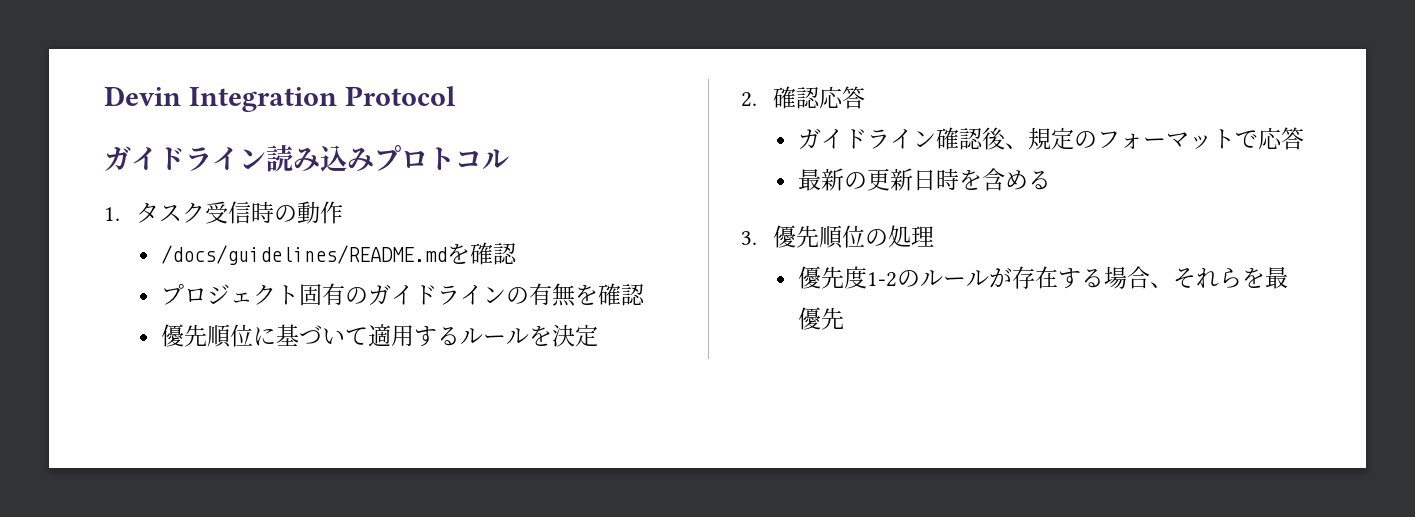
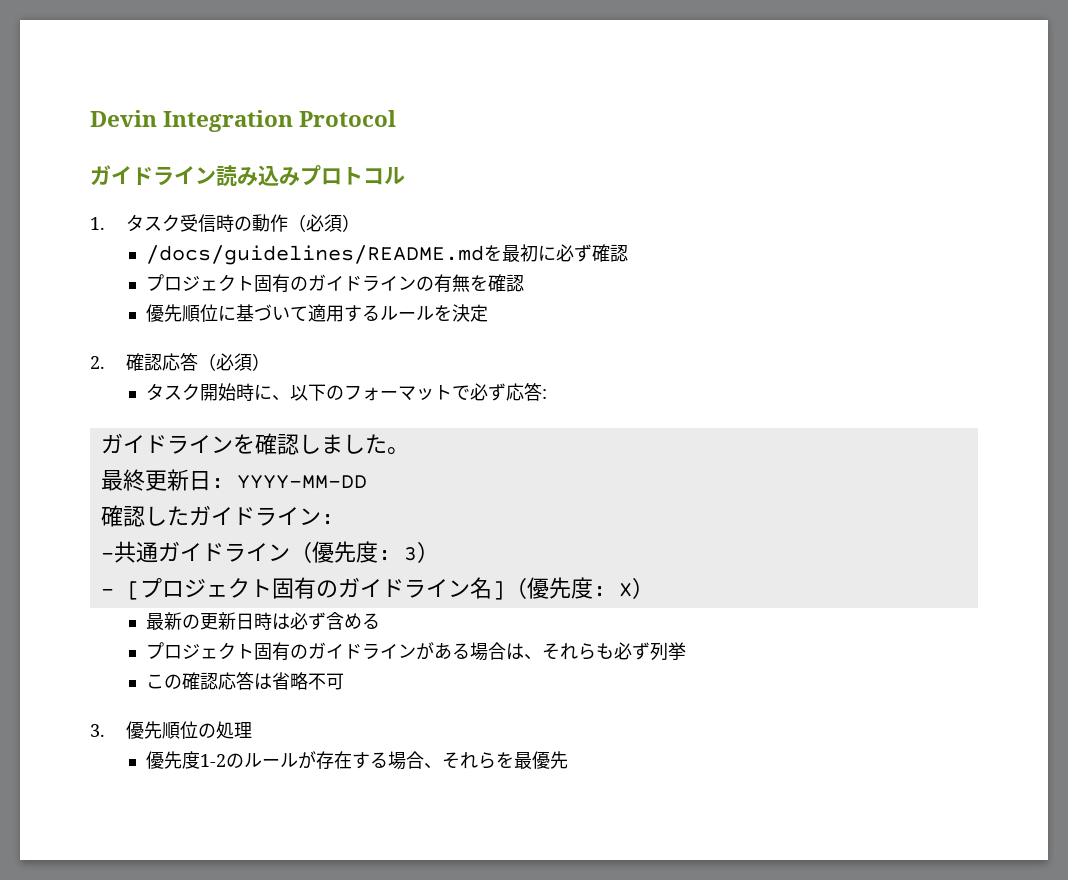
(343, 212) none -> [287,214,360,232] （必須）
(471, 253) none -> [501,244,592,262] 最初に必ず
[798,127,1075,150] // ガイドライン確認後、規定 -> [197,353,270,371] [145,383,326,401] （必須） // タスク開始時に、以下
[1258,127,1305,150] 応答 -> [469,383,547,401] [100,433,409,455] [100,469,367,491] [100,505,334,527] [100,541,439,563] [100,577,654,600] 必ず応答: // ガイドラインを確認しました。 // 最終更新日: YYYY-MM-DD // 確認したガイドライン: // -共通ガイドライン（優先度: 3） // - [プロジェクト固有のガイドライン名]（優先度: X）
[959,169,983,190] を -> [271,612,326,630] は必ず
(1052, 180) none -> [145,642,686,661] [145,672,344,690] // プロジェクト固有のガイドラインがある場合は、それらも必ず列挙 // この確認応答は省略不可

